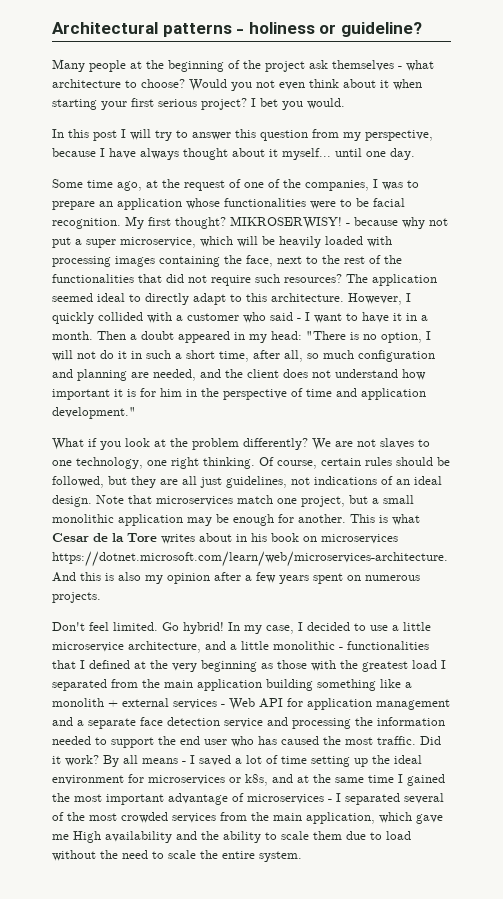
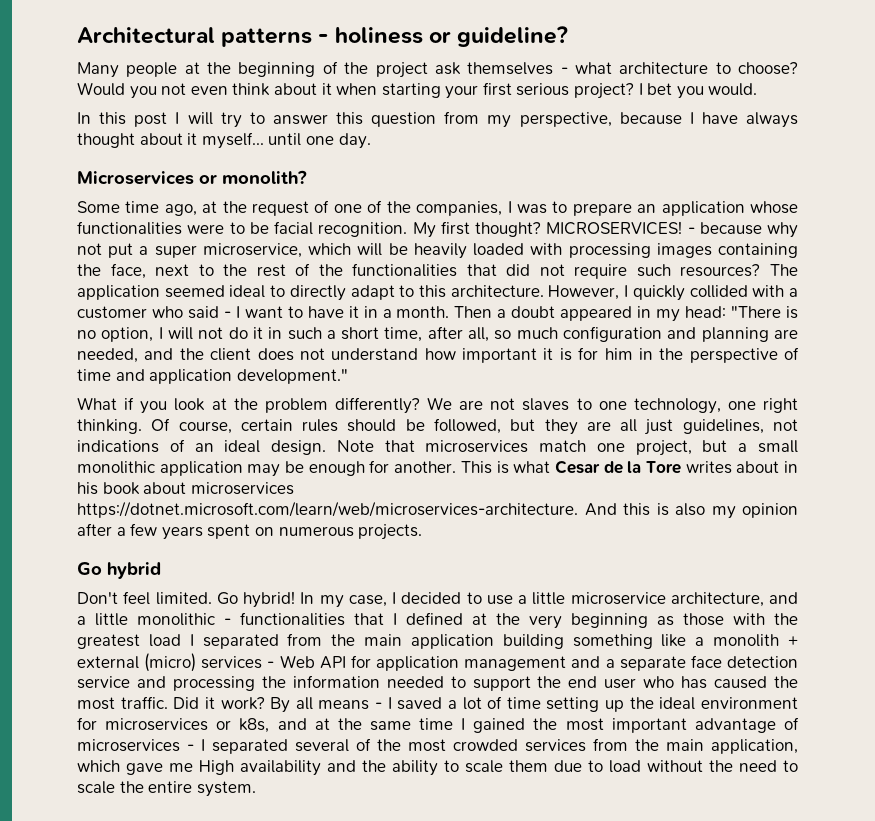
(415, 154) none -> [77,170,307,185] // Microservices or monolith?
[230,216,342,229] MIKROSERWISY! -> [546,221,683,235] MICROSERVICES!
[303,536,317,542] on -> [143,482,187,494] about
(101, 597) none -> [77,562,161,579] // Go hybrid
(169, 702) none -> [144,653,197,672] (micro)

